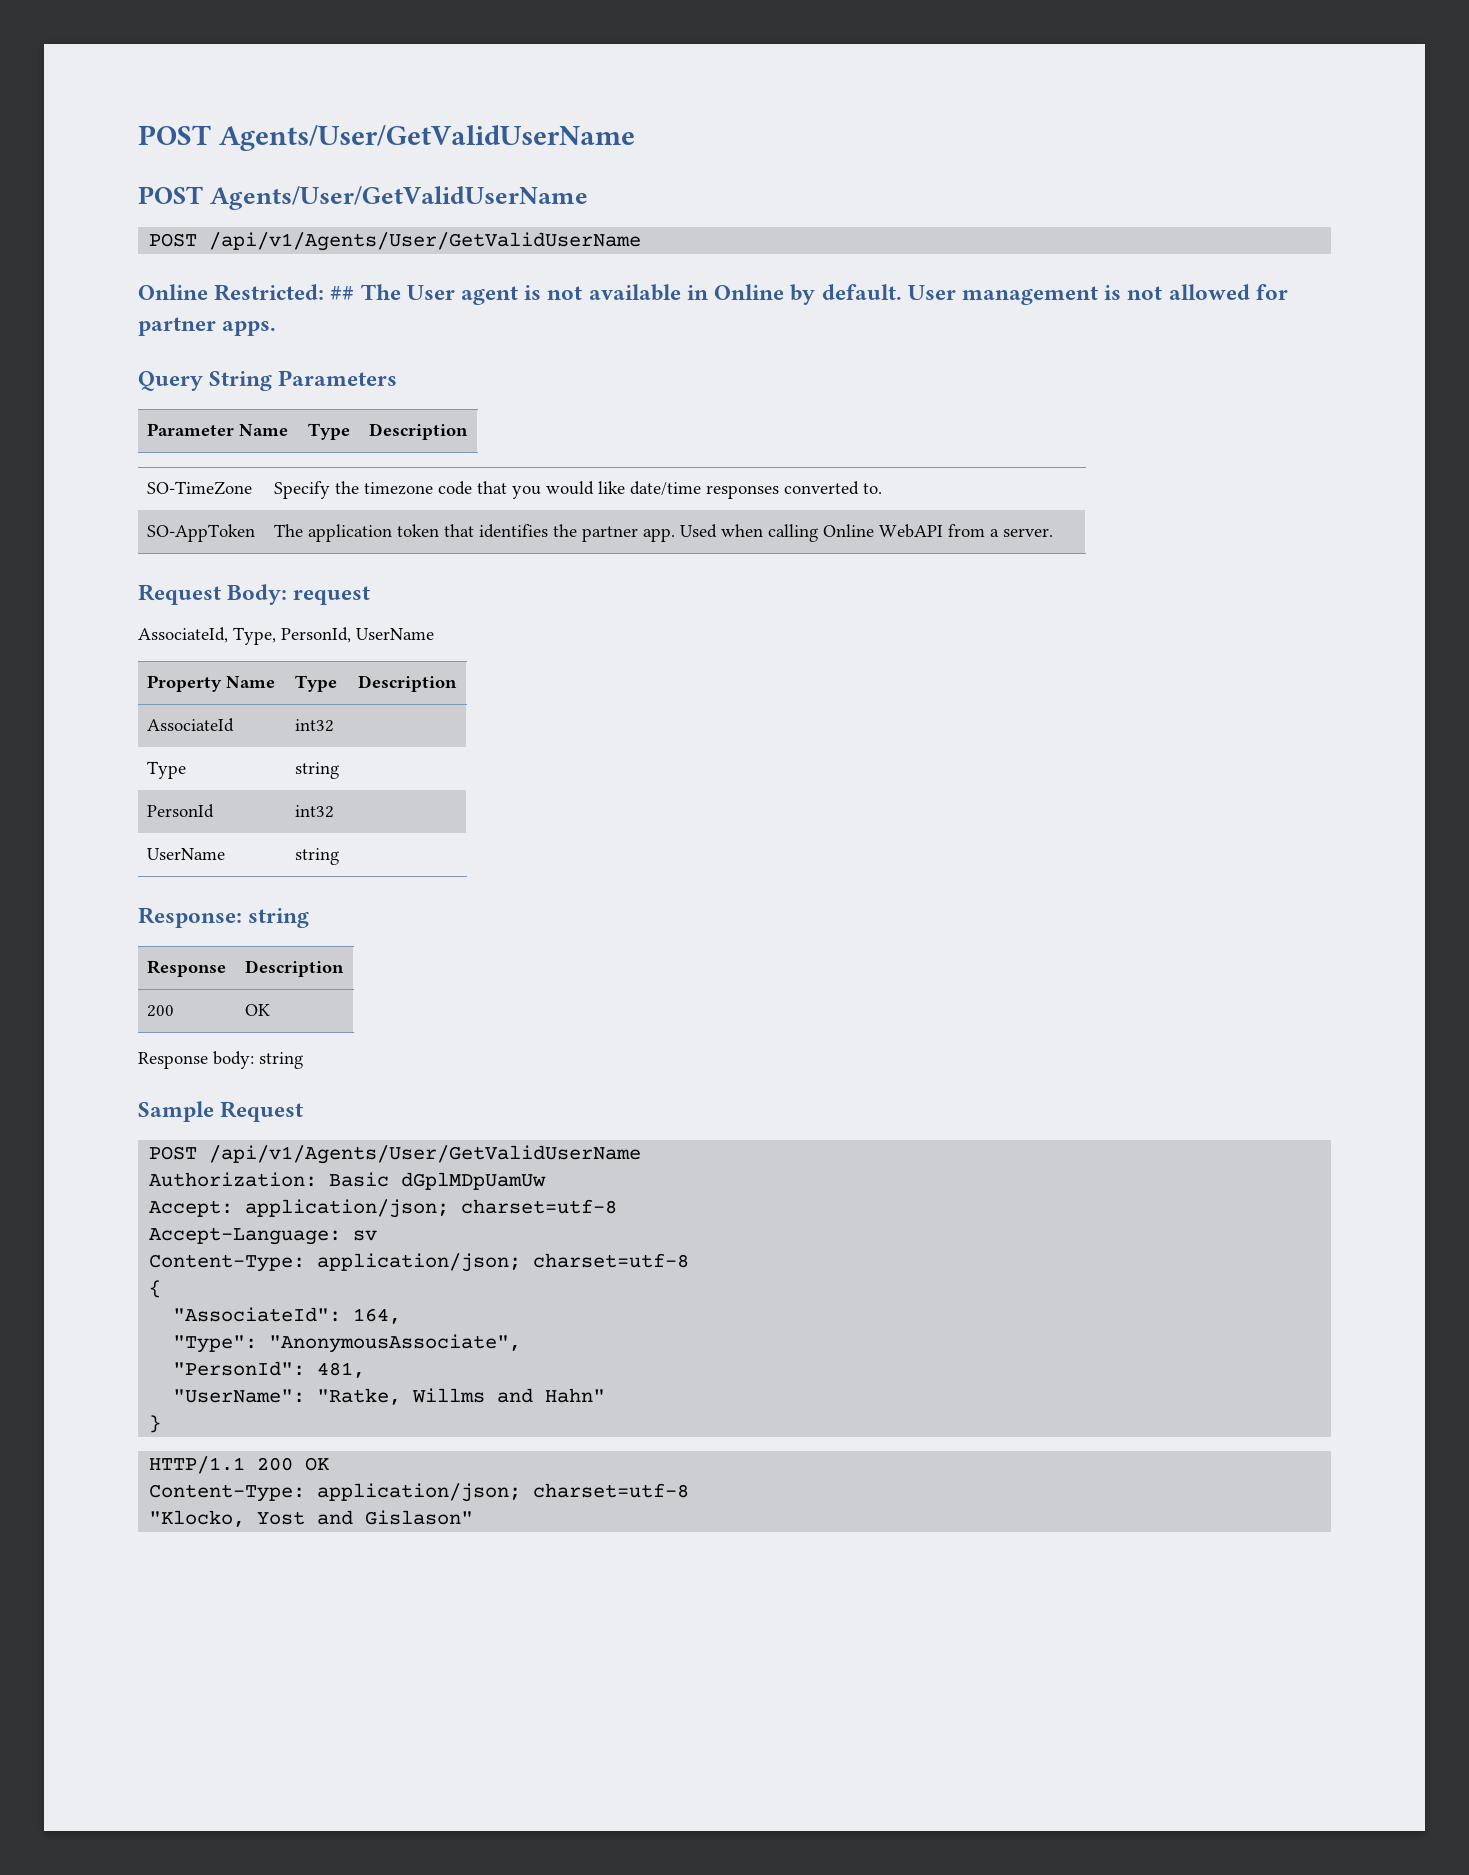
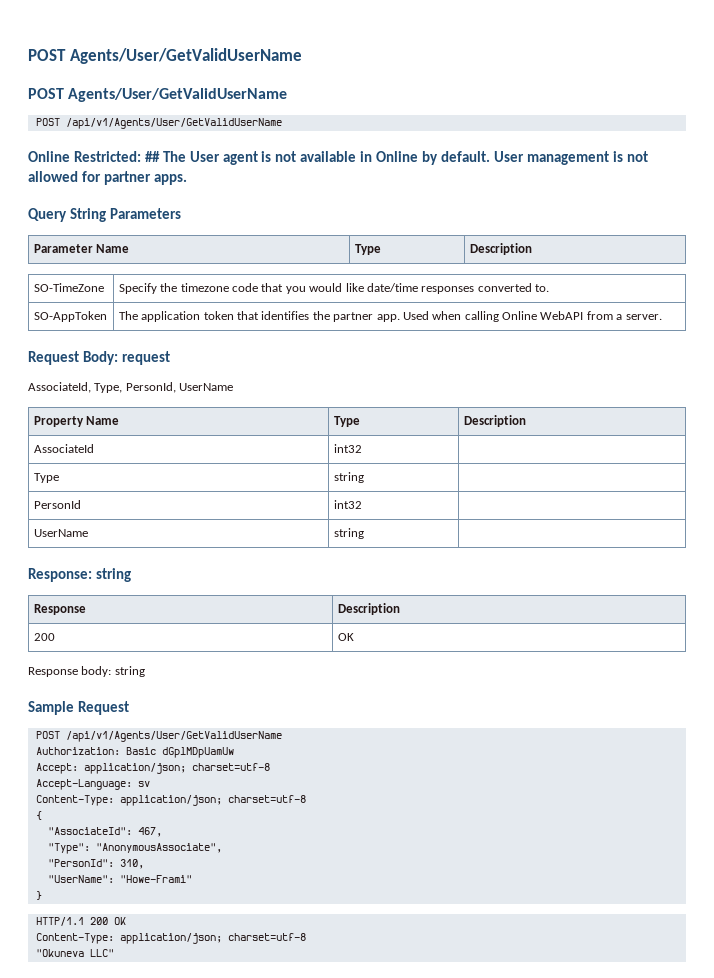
[353,1308,402,1324] 164, -> [137,827,162,837] 467,
[317,1362,366,1378] 481, -> [119,859,144,869] 310,
[317,1388,606,1405] "Ratke, Willms and Hahn" -> [119,875,192,883] "Howe-Frami"
[149,1510,474,1527] "Klocko, Yost and Gislason" -> [35,949,114,957] "Okuneva LLC"

